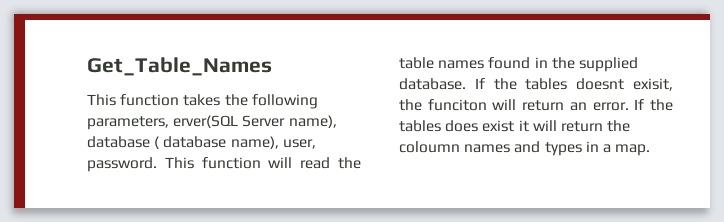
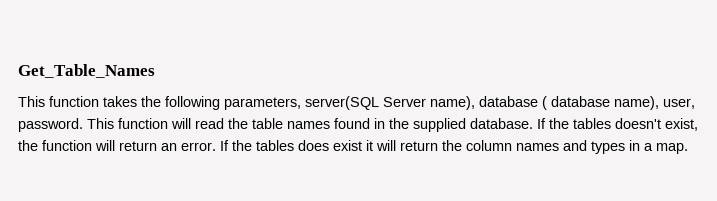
[173,115,239,128] erver(SQL -> [305,96,379,110] server(SQL
[576,78,673,91] [399,99,487,111] doesnt exisit, the funciton -> [615,118,698,131] [18,140,92,151] doesn't exist, the function
[399,141,460,153] coloumn -> [466,140,512,151] column

